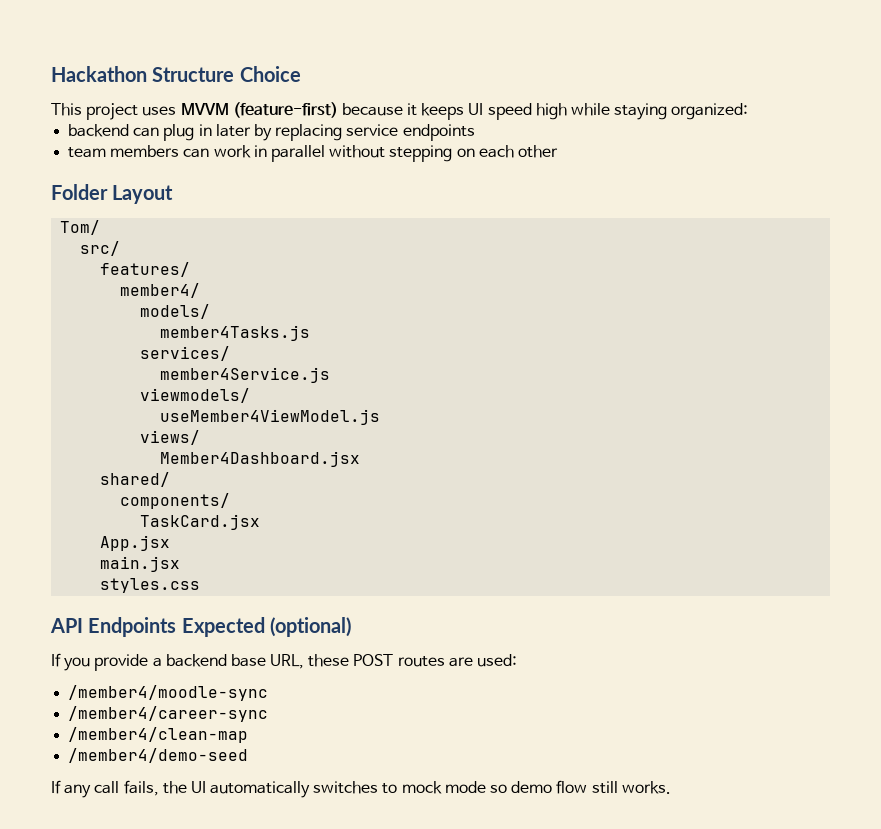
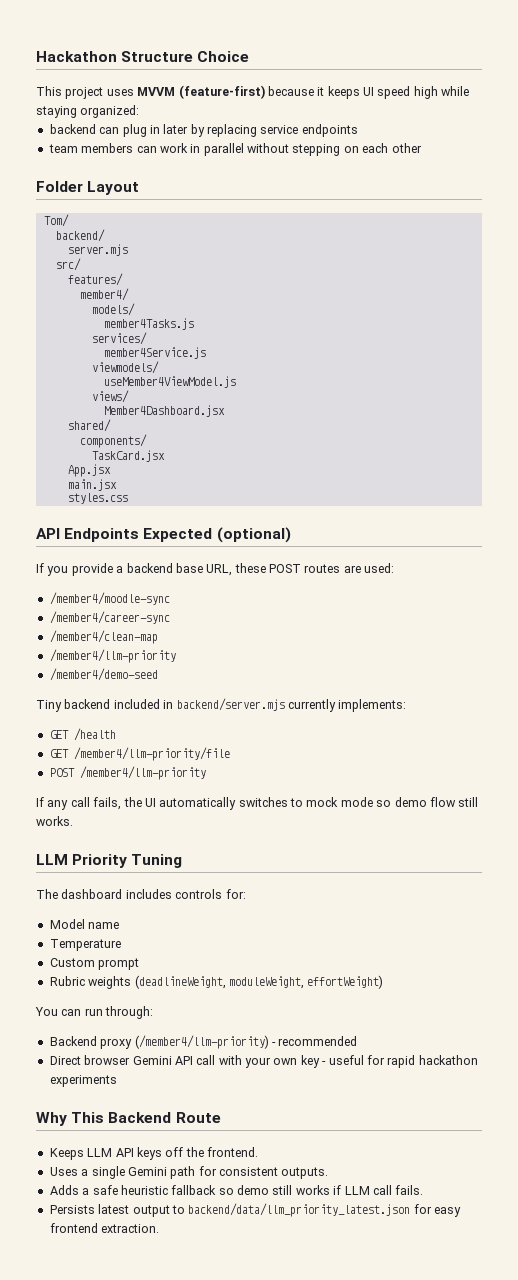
(101, 227) none -> [55,229,105,242] [67,244,128,256] // backend/ // server.mjs
(249, 735) none -> [49,649,176,663] // /member4/llm-priority
(249, 755) none -> [36,698,407,712] [49,728,116,741] [49,747,230,761] [49,766,206,780] // Tiny backend included in backend/server.mjs currently implements: // GET /health // GET /member4/llm-priority/file // POST /member4/llm-priority
(671, 787) none -> [36,854,183,868] [36,889,246,899] [49,919,120,929] [49,939,121,951] [49,958,140,970] [49,975,384,989] [35,1006,154,1019] [49,1035,358,1049] [49,1055,478,1068] [49,1075,117,1087] [36,1112,221,1126] [49,1147,258,1160] [49,1166,329,1179] [49,1185,424,1195] [49,1203,461,1217] [49,1223,160,1233] // LLM Priority Tuning // The dashboard includes controls for: // Model name // Temperature // Custom prompt // Rubric weights (deadlineWeight, moduleWeight, effortWeight) // You can run through: // Backend proxy (/member4/llm-priority) - recommended // Direct browser Gemini API call with your own key - useful for rapid hackathon experiments // Why This Backend Route // Keeps LLM API keys off the frontend. // Uses a single Gemini path for consistent outputs. // Adds a safe heuristic fallback so demo still works if LLM call fails. // Persists latest output to backend/data/llm_priority_latest.json for easy frontend extraction.

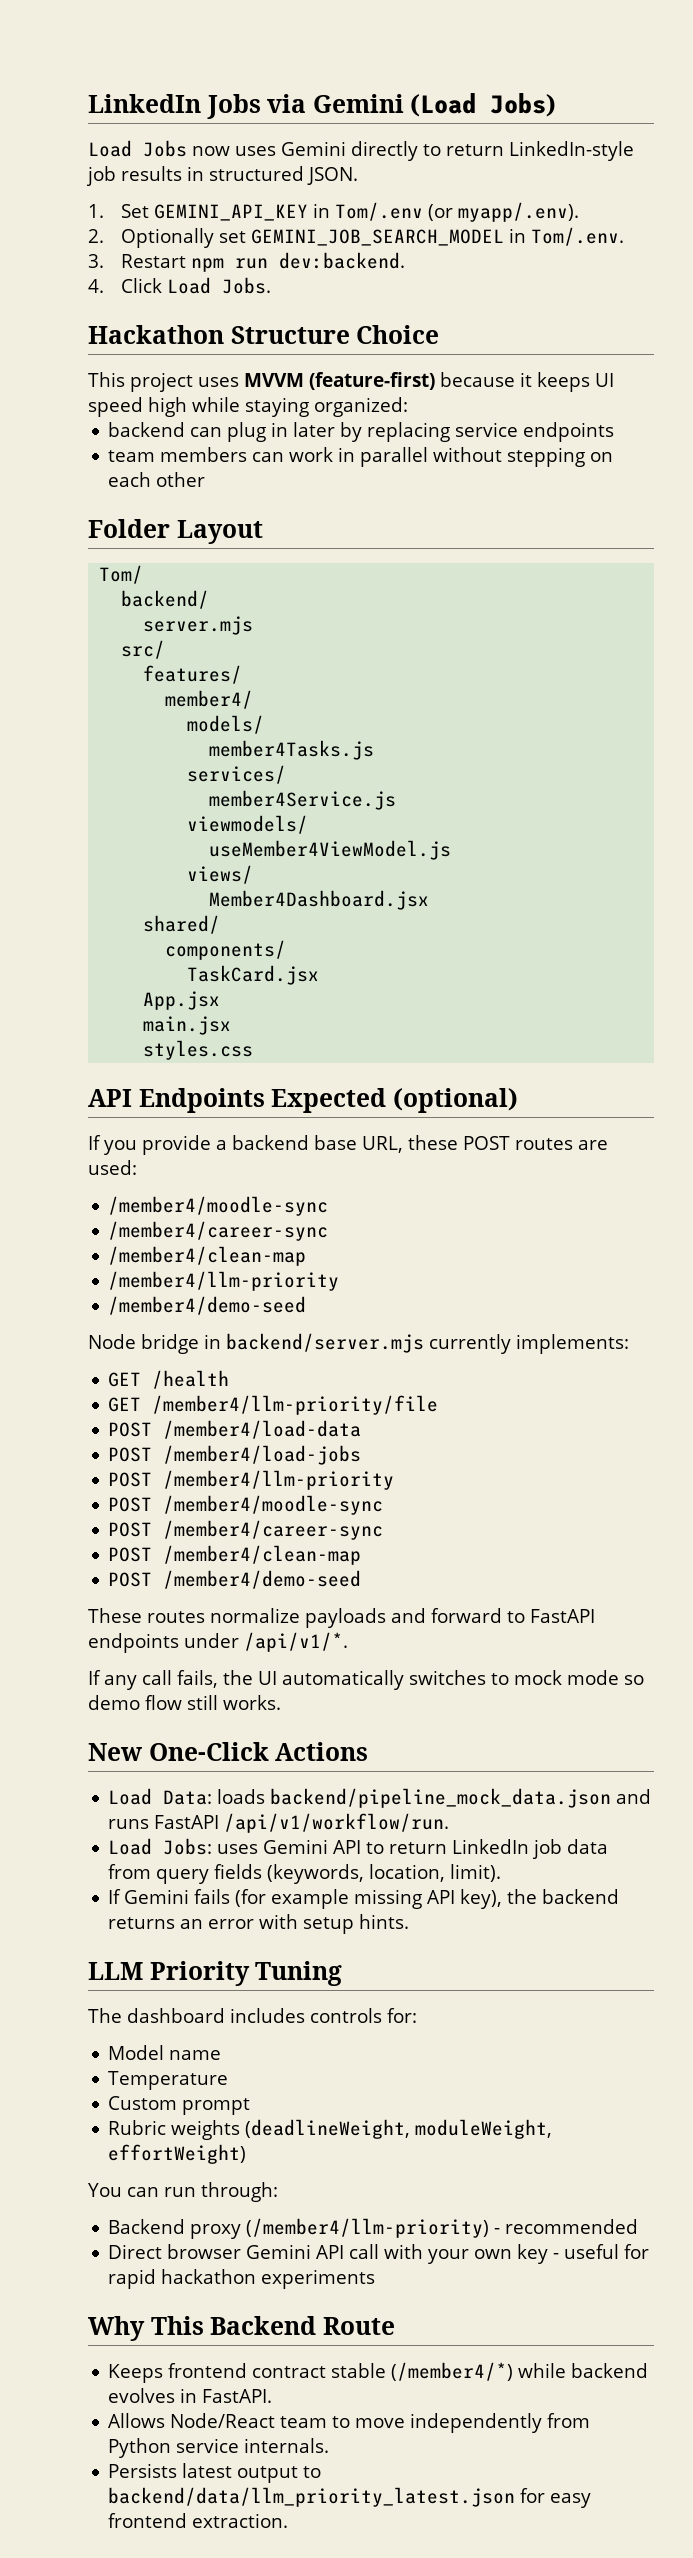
(36, 56) none -> [88,93,557,119] [88,140,634,161] [86,166,358,186] [88,202,580,222] [88,227,625,248] [88,252,406,272] [88,277,272,294] LinkedIn Jobs via Gemini (Load Jobs) // Load Jobs now uses Gemini directly to return LinkedIn-style job results in structured JSON. // 1. Set GEMINI_API_KEY in Tom/.env (or myapp/.env). // 2. Optionally set GEMINI_JOB_SEARCH_MODEL in Tom/.env. // 3. Restart npm run dev:backend. // 4. Click Load Jobs. //
[36,699,160,712] Tiny backend included -> [88,1334,199,1354] Node bridge
[79,766,206,780] /member4/llm-priority -> [163,1420,362,1439] [108,1445,362,1465] [108,1470,395,1490] [108,1495,384,1515] [108,1520,384,1540] [108,1545,362,1565] [108,1570,362,1589] [88,1608,595,1628] [88,1632,348,1653] /member4/load-data // POST /member4/load-jobs // POST /member4/llm-priority // POST /member4/moodle-sync // POST /member4/career-sync // POST /member4/clean-map // POST /member4/demo-seed // These routes normalize payloads and forward to FastAPI endpoints under /api/v1/*.
(73, 821) none -> [88,1742,369,1761] [108,1788,652,1808] [108,1813,450,1833] [108,1838,609,1859] [108,1864,502,1884] [108,1889,620,1909] [108,1914,410,1934] // New One-Click Actions // Load Data: loads backend/pipeline_mock_data.json and runs FastAPI /api/v1/workflow/run. // Load Jobs: uses Gemini API to return LinkedIn job data from query fields (keywords, location, limit). // If Gemini fails (for example missing API key), the backend returns an error with setup hints.
[87,1147,258,1160] [49,1166,329,1179] [49,1185,424,1195] LLM API keys off the frontend. // Uses a single Gemini path for consistent outputs. // Adds a safe heuristic fallback so demo still works if LLM call fails. -> [168,2362,649,2381] [108,2388,273,2403] [108,2413,591,2433] [108,2438,330,2458] frontend contract stable (/member4/*) while backend evolves in FastAPI. // Allows Node/React team to move independently from Python service internals.

